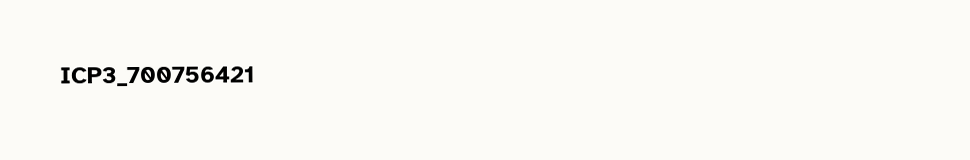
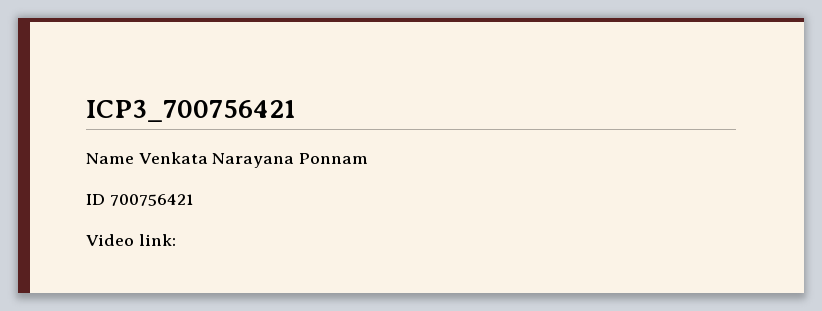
(256, 76) none -> [86,152,369,168] [86,194,193,206] [86,234,176,246] // Name Venkata Narayana Ponnam // ID 700756421 // Video link:

